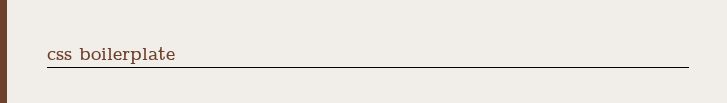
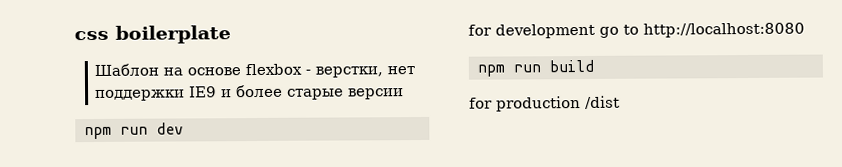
(175, 55) none -> [94,63,416,78] [95,84,405,101] [83,122,184,140] [468,22,805,39] [476,59,594,77] [469,95,620,112] // Шаблон на основе flexbox - верстки, нет поддержки IE9 и более старые версии // npm run dev // for development go to http://localhost:8080 // npm run build // for production /dist

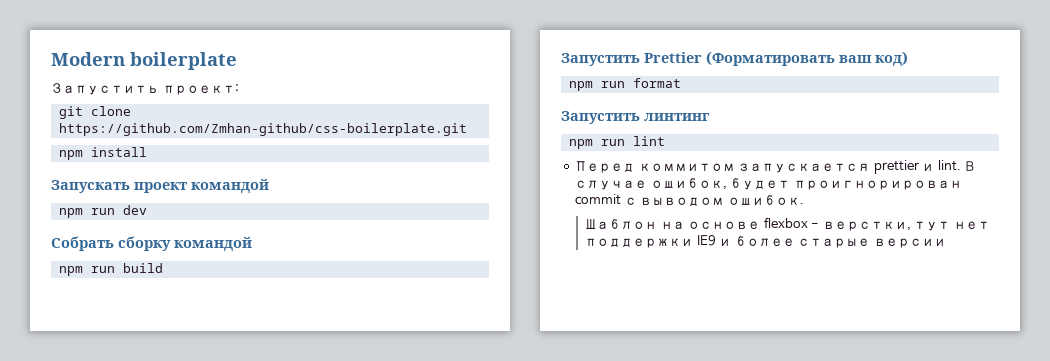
[74,30,109,41] css -> [51,52,125,66] Modern
(231, 34) none -> [51,83,239,95] [58,106,131,119] [58,123,467,136] [58,147,147,160] [51,179,269,194] [58,205,147,218] [51,236,252,252] [58,263,163,276] [561,51,908,67] [568,78,681,91] [561,111,710,124] [568,136,665,149] [575,160,977,174] [575,178,962,190] [575,194,804,206] // Запустить проект: // git clone https://github.com/Zmhan-github/css-boilerplate.git // npm install // Запускать проект командой // npm run dev // Собрать сборку командой // npm run build // Запустить Prettier (Форматировать ваш код) // npm run format // Запустить линтинг // npm run lint // Перед коммитом запускается prettier и lint. В случае ошибок, будет проигнорирован commit с выводом ошибок.
(384, 72) none -> [914,221,951,231] тут
[83,122,184,140] [468,22,805,39] [476,59,594,77] [469,95,620,112] // npm run dev // for development go to http://localhost:8080 // npm run build // for production /dist -> (946, 243) none

